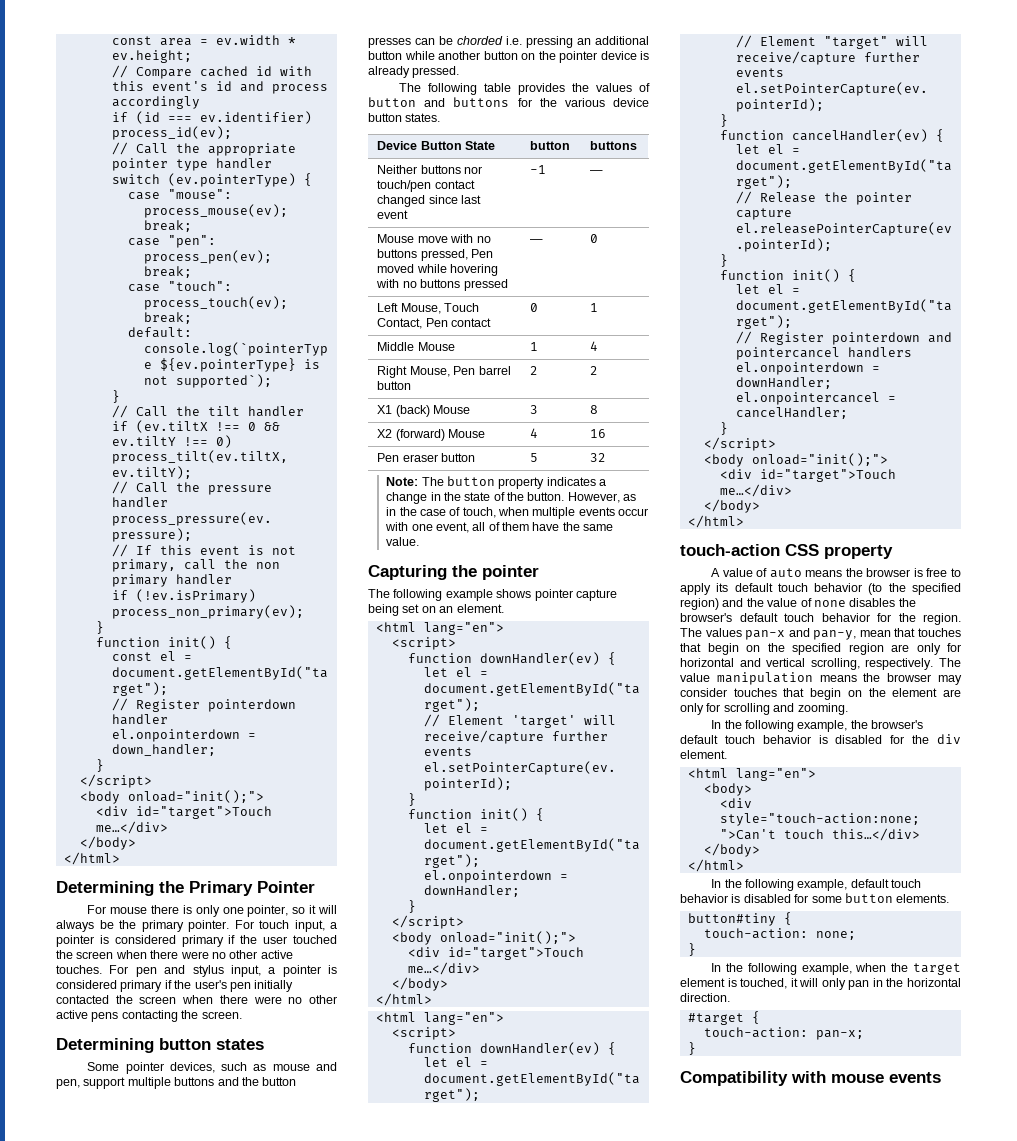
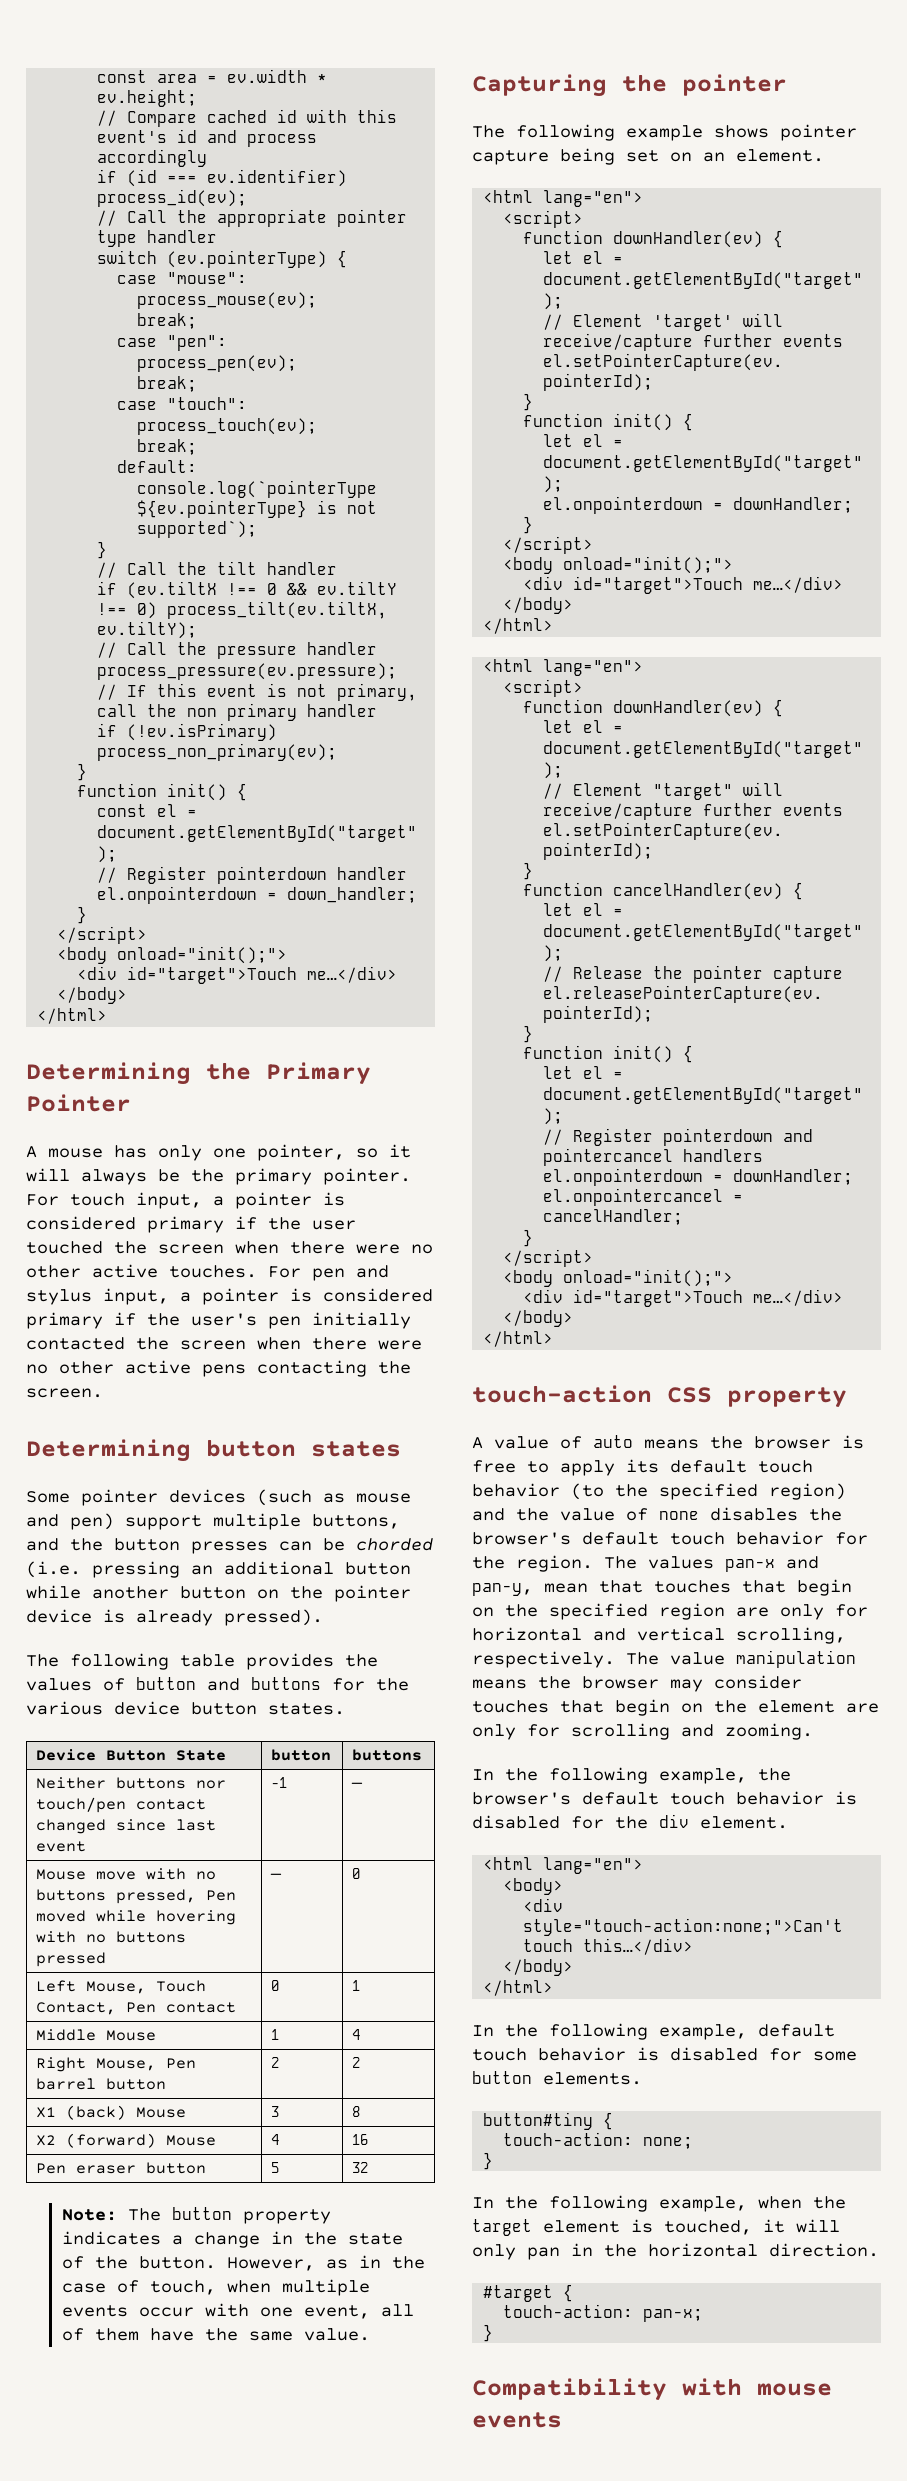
[87,905,192,914] For mouse there is -> [26,1145,147,1158] A mouse has
[169,1062,248,1073] devices, such -> [169,1489,312,1506] devices (such
[56,1079,80,1089] pen, -> [70,1513,114,1530] pen)
[174,1077,215,1086] buttons -> [312,1514,400,1529] buttons,
[506,36,522,45] i.e. -> [26,1561,81,1578] (i.e.
[412,66,460,78] pressed. -> [224,1609,323,1626] pressed).

